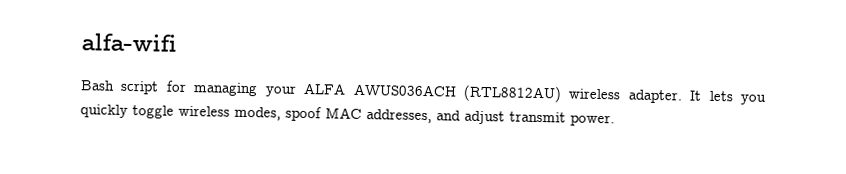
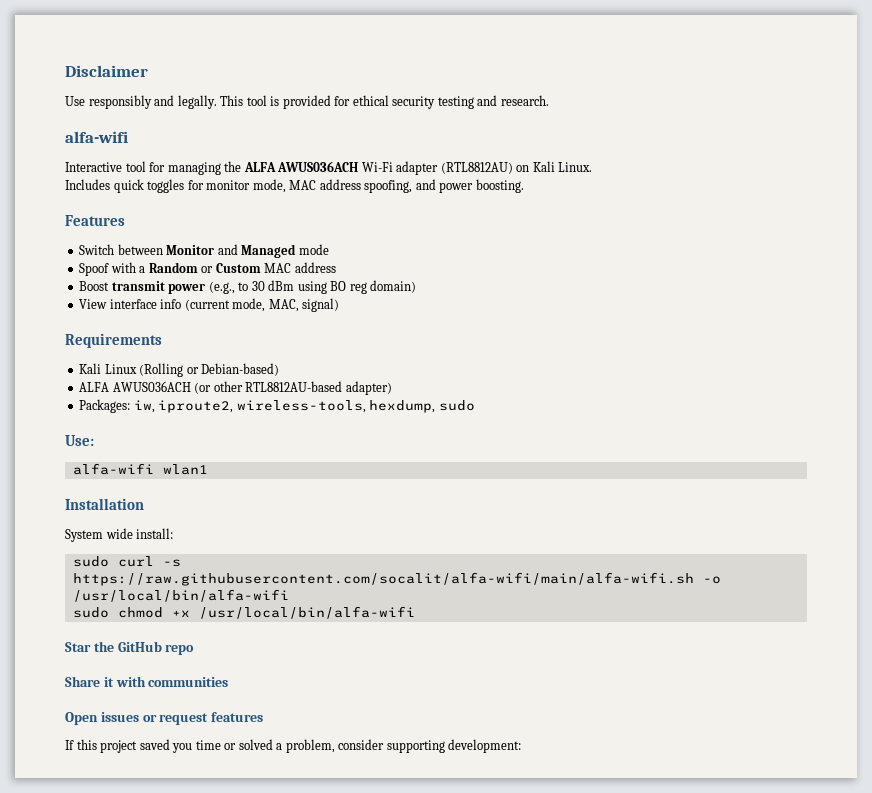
(81, 42) none -> [65,65,148,77] [65,95,549,109] Disclaimer // Use responsibly and legally. This tool is provided for ethical security testing and research. //
[80,80,160,95] Bash script -> [65,161,146,172] Interactive tool
[264,82,766,105] [80,104,615,127] your ALFA AWUS036ACH (RTL8812AU) wireless adapter. It lets you quickly toggle wireless modes, spoof MAC addresses, and adjust transmit power. -> [224,161,593,175] [65,179,524,193] [65,215,125,226] [79,244,329,258] [79,262,336,276] [79,280,417,294] [79,298,340,312] [65,333,162,348] [79,363,280,377] [79,381,392,395] [79,399,475,413] [65,435,94,446] [72,463,208,475] [65,498,144,510] [65,528,174,542] [72,556,181,567] [72,572,721,586] [72,589,289,602] [72,606,415,619] [65,641,195,655] [65,676,229,687] [65,712,264,725] [65,739,522,753] the ALFA AWUS036ACH Wi-Fi adapter (RTL8812AU) on Kali Linux. // Includes quick toggles for monitor mode, MAC address spoofing, and power boosting. // Features // Switch between Monitor and Managed mode // Spoof with a Random or Custom MAC address // Boost transmit power (e.g., to 30 dBm using BO reg domain) // View interface info (current mode, MAC, signal) // Requirements // Kali Linux (Rolling or Debian-based) // ALFA AWUS036ACH (or other RTL8812AU-based adapter) // Packages: iw, iproute2, wireless-tools, hexdump, sudo // Use: // alfa-wifi wlan1 // Installation // System wide install: // sudo curl -s https://raw.githubusercontent.com/socalit/alfa-wifi/main/alfa-wifi.sh -o /usr/local/bin/alfa-wifi // sudo chmod +x /usr/local/bin/alfa-wifi // Star the GitHub repo // Share it with communities // Open issues or request features // If this project saved you time or solved a problem, consider supporting development:

